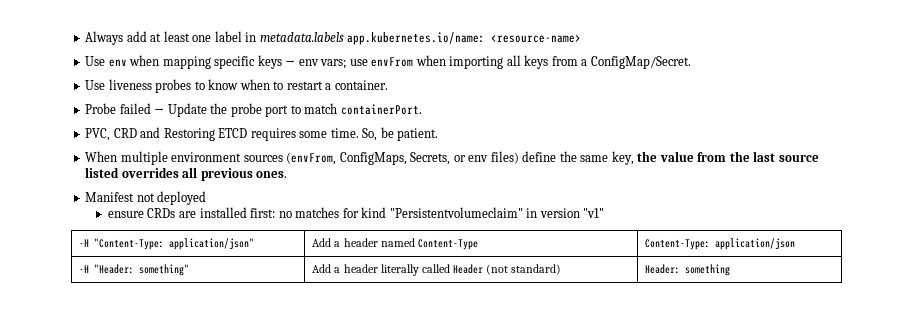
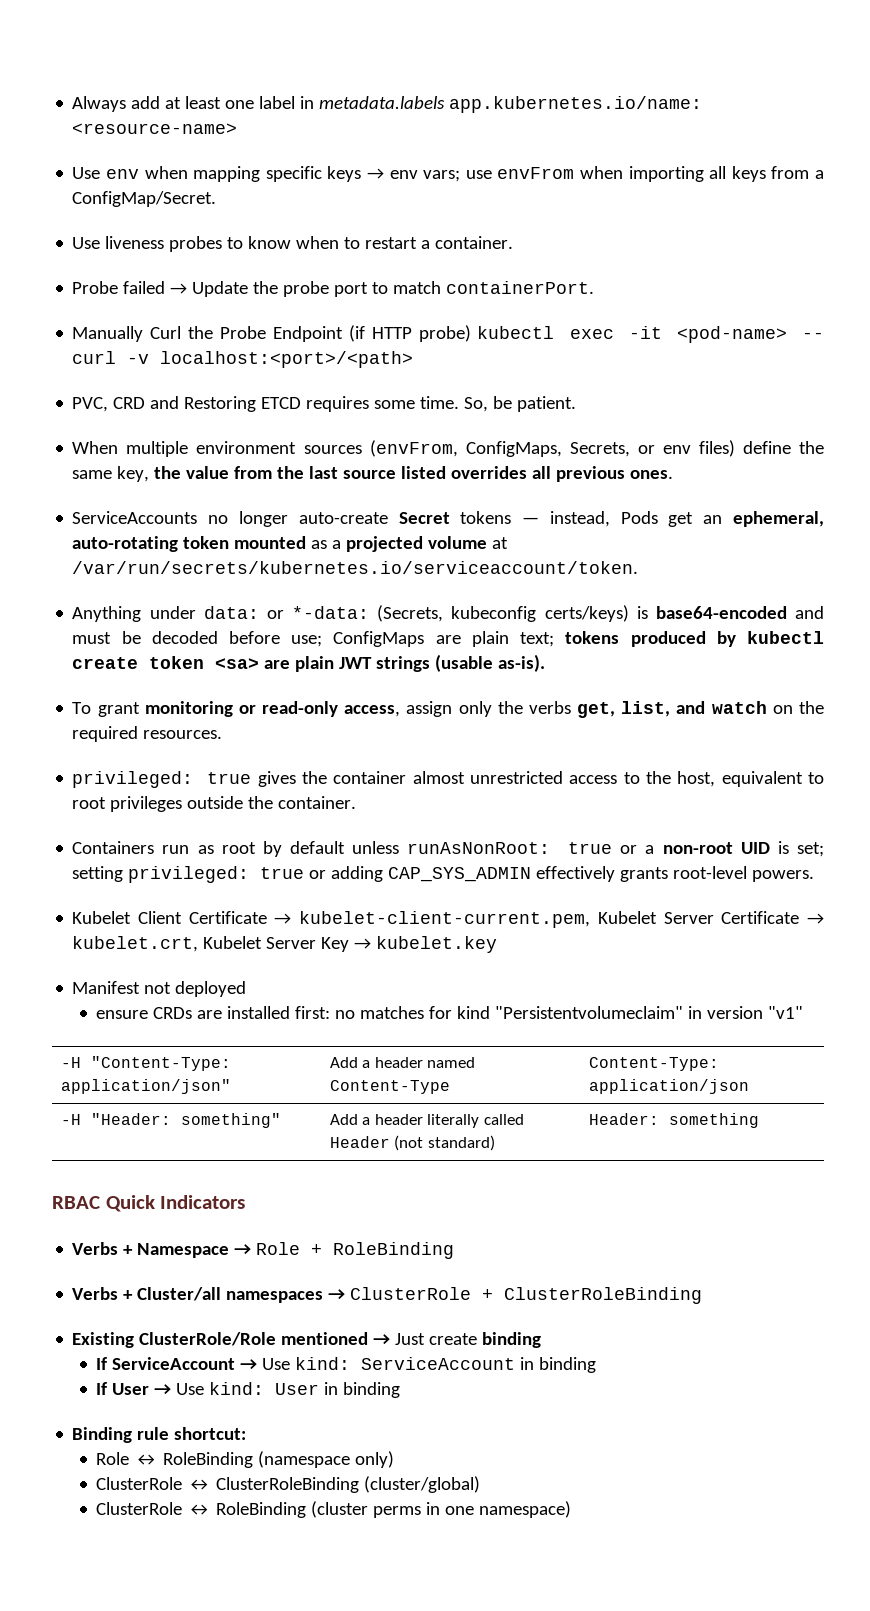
(422, 109) none -> [72,325,824,343] [72,351,414,368] // Manually Curl the Probe Endpoint (if HTTP probe) kubectl exec -it <pod-name> -- curl -v localhost:<port>/<path>
(288, 174) none -> [72,511,824,527] [72,536,509,552] [72,561,639,574] [72,605,824,622] [72,631,824,647] [72,654,546,672] [72,701,824,718] [72,726,223,742] [72,771,824,788] [72,796,357,812] [72,841,824,857] [72,866,815,883] [72,911,824,928] [72,936,498,953] // ServiceAccounts no longer auto-create Secret tokens — instead, Pods get an ephemeral, auto-rotating token mounted as a projected volume at /var/run/secrets/kubernetes.io/serviceaccount/token. // Anything under data: or *-data: (Secrets, kubeconfig certs/keys) is base64-encoded and must be decoded before use; ConfigMaps are plain text; tokens produced by kubectl create token <sa> are plain JWT strings (usable as-is). // To grant monitoring or read-only access, assign only the verbs get, list, and watch on the required resources. // privileged: true gives the container almost unrestricted access to the host, equivalent to root privileges outside the container. // Containers run as root by default unless runAsNonRoot: true or a non-root UID is set; setting privileged: true or adding CAP_SYS_ADMIN effectively grants root-level powers. // Kubelet Client Certificate → kubelet-client-current.pem, Kubelet Server Certificate → kubelet.crt, Kubelet Server Key → kubelet.key
(731, 270) none -> [52,1195,246,1212] [72,1242,455,1259] [72,1287,703,1304] [72,1332,542,1348] [96,1357,597,1373] [96,1382,401,1398] [72,1427,247,1443] [96,1451,395,1468] [96,1476,481,1493] [96,1501,572,1518] // RBAC Quick Indicators // Verbs + Namespace → Role + RoleBinding // Verbs + Cluster/all namespaces → ClusterRole + ClusterRoleBinding // Existing ClusterRole/Role mentioned → Just create binding // If ServiceAccount → Use kind: ServiceAccount in binding // If User → Use kind: User in binding // Binding rule shortcut: // Role ↔ RoleBinding (namespace only) // ClusterRole ↔ ClusterRoleBinding (cluster/global) // ClusterRole ↔ RoleBinding (cluster perms in one namespace)

